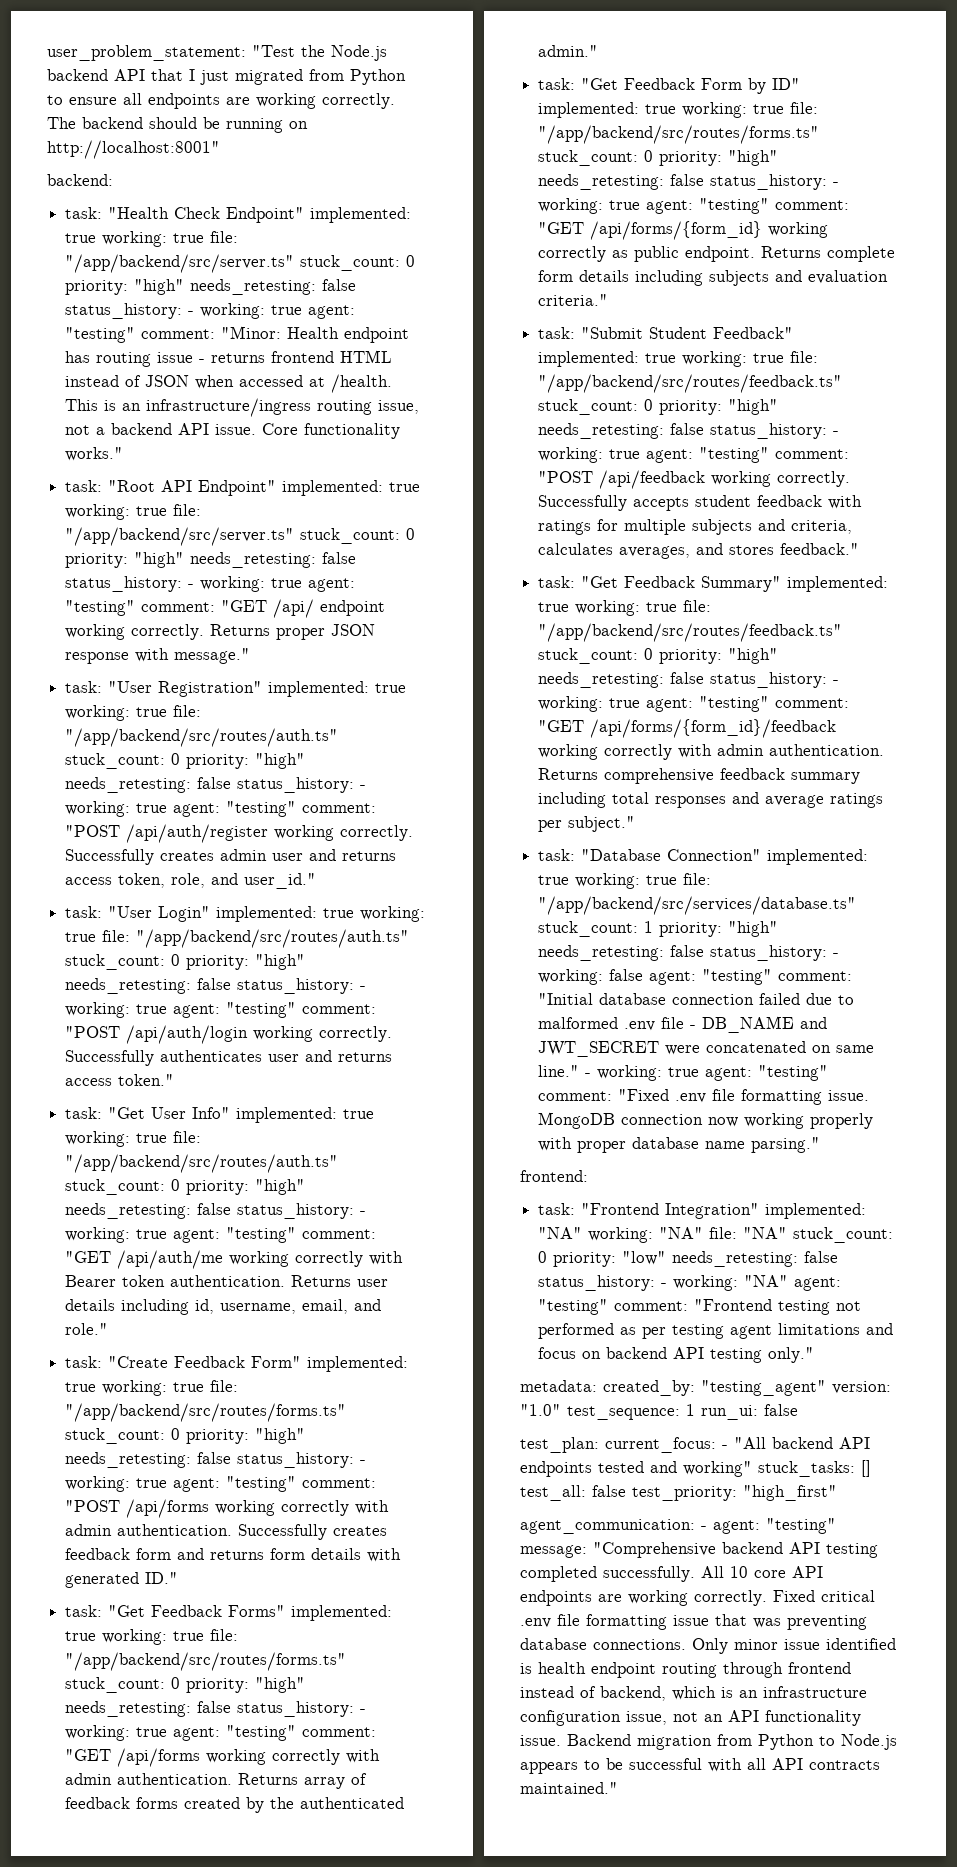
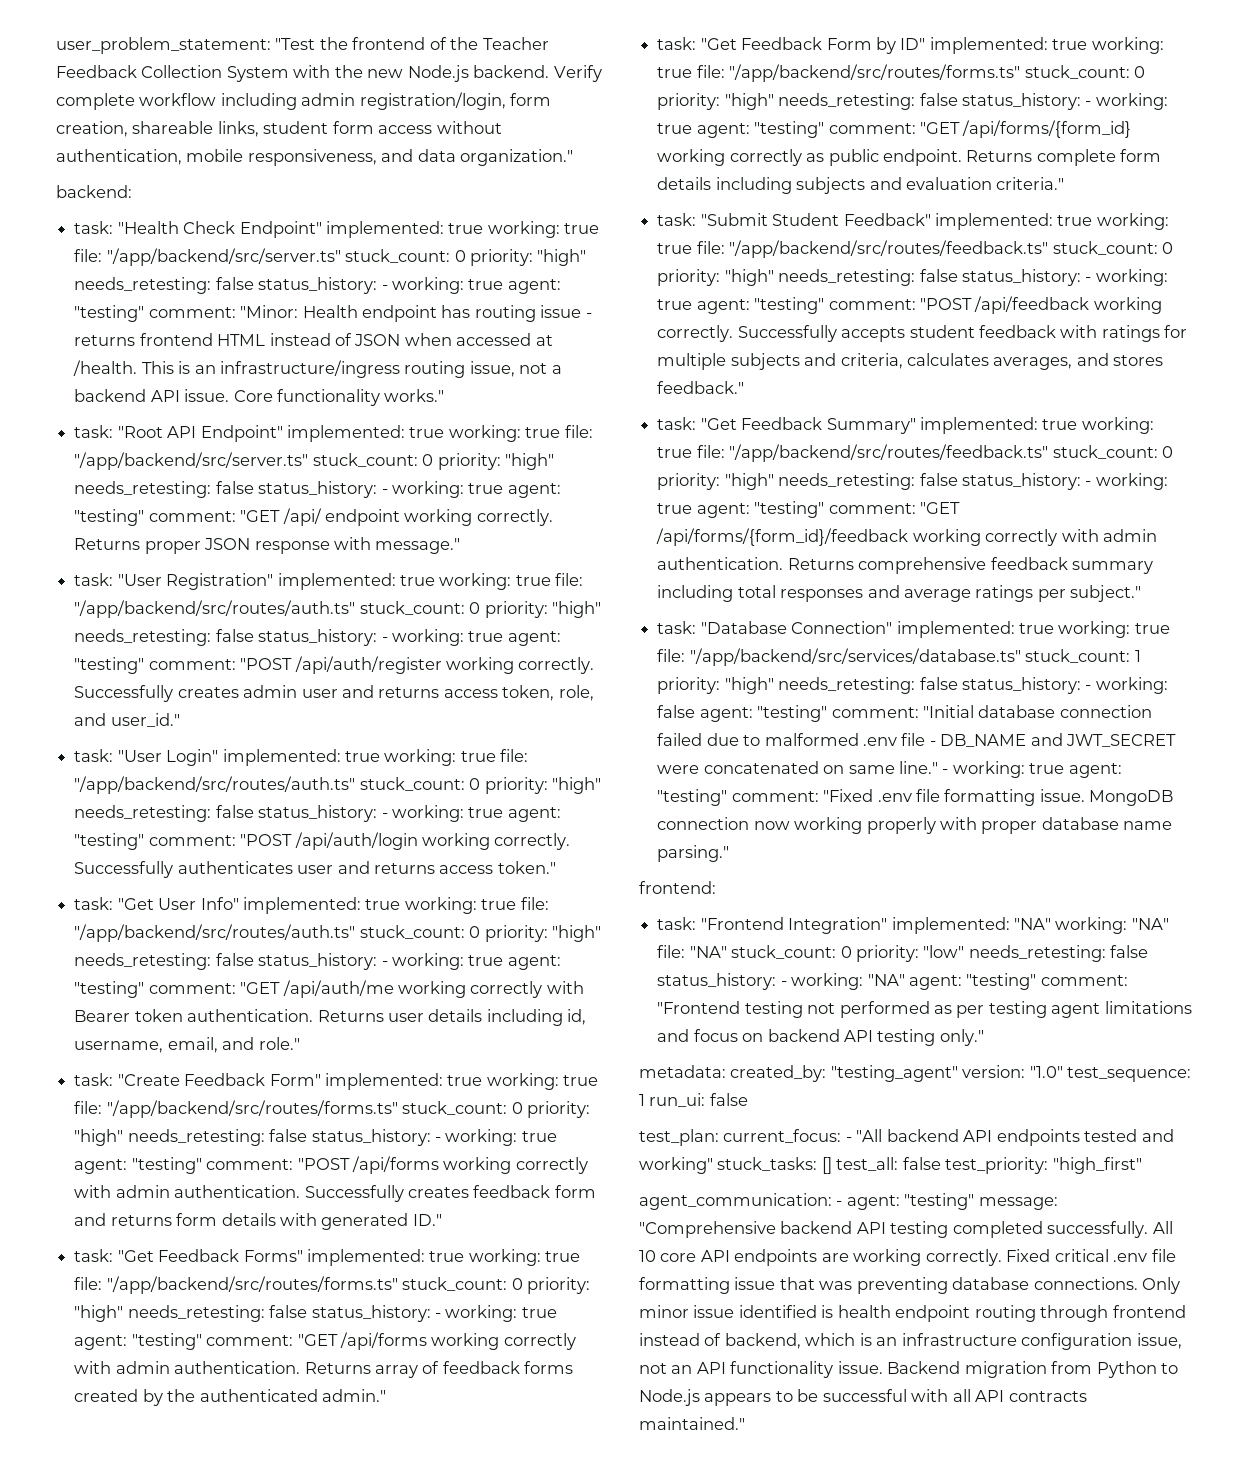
[331,45,387,61] [47,69,406,85] [47,93,395,109] [47,117,308,133] [47,140,220,159] Node.js backend API that I just migrated from Python to ensure all endpoints are working correctly. The backend should be running on http://localhost:8001" -> [352,37,549,50] [56,65,602,82] [56,92,552,110] [56,121,502,137] [56,149,574,166] frontend of the Teacher Feedback Collection System with the new Node.js backend. Verify complete workflow including admin registration/login, form creation, shareable links, student form access without authentication, mobile responsiveness, and data organization."

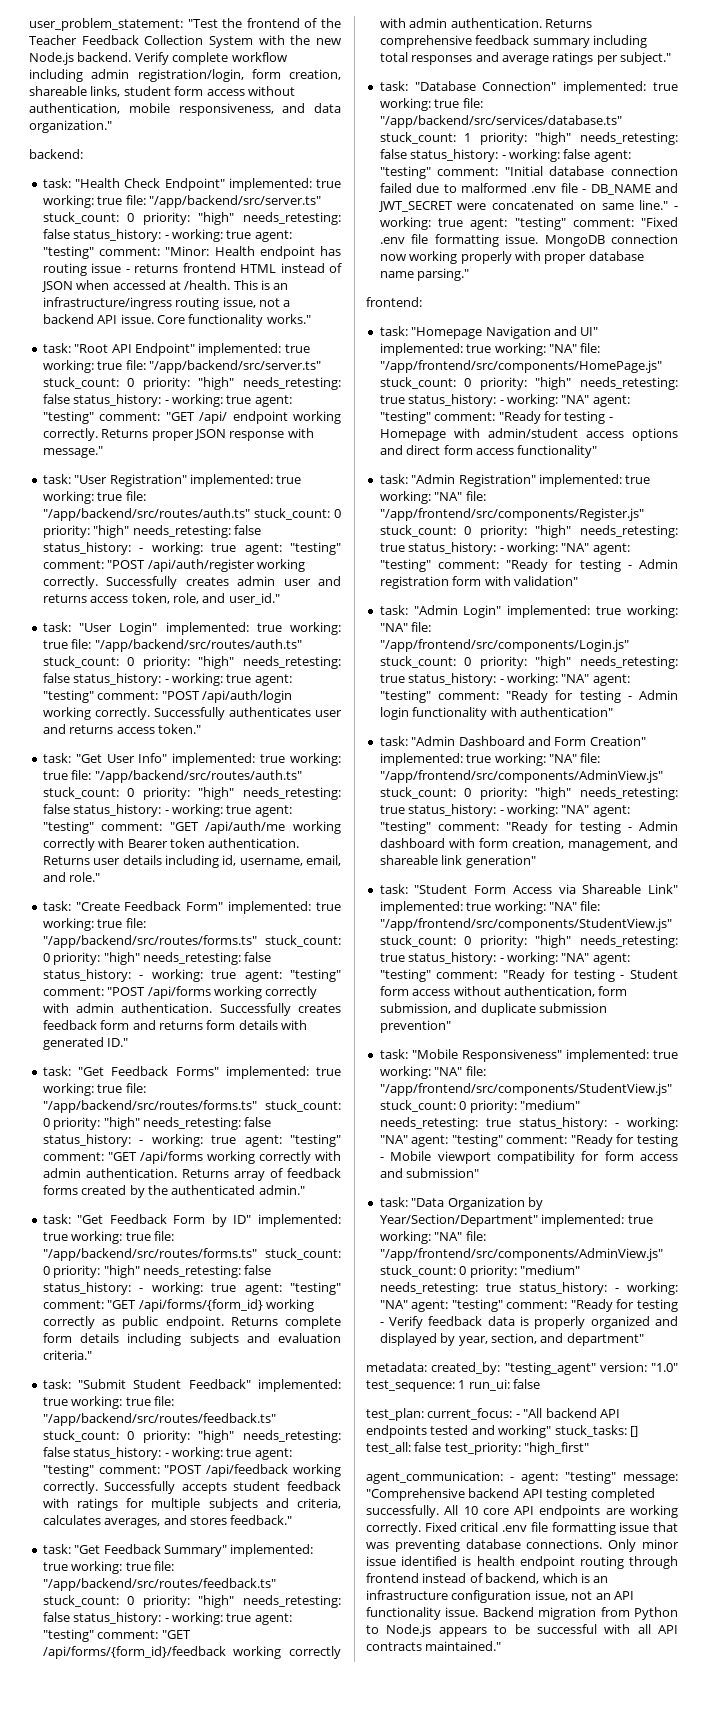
[700,917,1169,934] [657,945,1149,962] [657,973,1128,990] [657,1001,1192,1018] [657,1029,984,1046] "Frontend Integration" implemented: "NA" working: "NA" file: "NA" stuck_count: 0 priority: "low" needs_retesting: false status_history: - working: "NA" agent: "testing" comment: "Frontend testing not performed as per testing agent limitations and focus on backend API testing only." -> [411,326,599,339] [379,343,601,356] [379,360,662,373] [379,377,678,390] [379,394,630,407] [379,411,613,424] [379,428,678,441] [379,445,598,458] [379,474,651,487] [379,491,486,504] [379,508,644,521] [379,525,678,538] [379,542,630,555] [379,559,678,572] [379,576,578,589] [379,605,678,618] [379,622,432,632] [379,639,629,652] [379,656,678,669] [379,673,630,686] [379,690,678,703] [379,707,613,720] [379,736,646,746] [379,753,601,766] [379,770,663,783] [379,787,678,800] [379,804,630,817] [379,821,678,834] [379,838,678,851] [379,855,536,868] [379,884,678,894] [379,901,601,914] [379,918,672,931] [379,935,678,948] [379,952,630,965] [379,969,678,982] [379,986,628,997] [379,1003,607,1016] [379,1020,451,1033] [379,1049,678,1062] [379,1066,486,1079] [379,1083,672,1096] [379,1100,580,1113] [379,1117,678,1130] [379,1134,678,1147] [379,1151,678,1164] [379,1168,480,1178] [379,1197,543,1210] [379,1214,653,1227] [379,1231,486,1244] [379,1248,663,1261] [379,1265,580,1278] [379,1282,678,1295] [379,1299,678,1312] [379,1316,678,1329] [379,1333,644,1346] "Homepage Navigation and UI" implemented: true working: "NA" file: "/app/frontend/src/components/HomePage.js" stuck_count: 0 priority: "high" needs_retesting: true status_history: - working: "NA" agent: "testing" comment: "Ready for testing - Homepage with admin/student access options and direct form access functionality" // task: "Admin Registration" implemented: true working: "NA" file: "/app/frontend/src/components/Register.js" stuck_count: 0 priority: "high" needs_retesting: true status_history: - working: "NA" agent: "testing" comment: "Ready for testing - Admin registration form with validation" // task: "Admin Login" implemented: true working: "NA" file: "/app/frontend/src/components/Login.js" stuck_count: 0 priority: "high" needs_retesting: true status_history: - working: "NA" agent: "testing" comment: "Ready for testing - Admin login functionality with authentication" // task: "Admin Dashboard and Form Creation" implemented: true working: "NA" file: "/app/frontend/src/components/AdminView.js" stuck_count: 0 priority: "high" needs_retesting: true status_history: - working: "NA" agent: "testing" comment: "Ready for testing - Admin dashboard with form creation, management, and shareable link generation" // task: "Student Form Access via Shareable Link" implemented: true working: "NA" file: "/app/frontend/src/components/StudentView.js" stuck_count: 0 priority: "high" needs_retesting: true status_history: - working: "NA" agent: "testing" comment: "Ready for testing - Student form access without authentication, form submission, and duplicate submission prevention" // task: "Mobile Responsiveness" implemented: true working: "NA" file: "/app/frontend/src/components/StudentView.js" stuck_count: 0 priority: "medium" needs_retesting: true status_history: - working: "NA" agent: "testing" comment: "Ready for testing - Mobile viewport compatibility for form access and submission" // task: "Data Organization by Year/Section/Department" implemented: true working: "NA" file: "/app/frontend/src/components/AdminView.js" stuck_count: 0 priority: "medium" needs_retesting: true status_history: - working: "NA" agent: "testing" comment: "Ready for testing - Verify feedback data is properly organized and displayed by year, section, and department"

